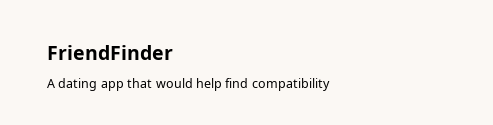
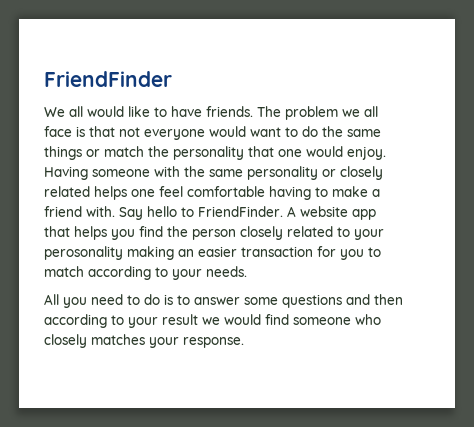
[47,78,330,91] A dating app that would help find compatibility -> [44,106,378,120] [44,126,381,140] [44,146,386,160] [44,166,383,180] [44,186,380,200] [44,206,376,220] [44,226,384,240] [44,246,381,260] [44,266,247,280] [44,294,403,308] [44,314,381,328] [44,334,244,348] We all would like to have friends. The problem we all face is that not everyone would want to do the same things or match the personality that one would enjoy. Having someone with the same personality or closely related helps one feel comfortable having to make a friend with. Say hello to FriendFinder. A website app that helps you find the person closely related to your perosonality making an easier transaction for you to match according to your needs. // All you need to do is to answer some questions and then according to your result we would find someone who closely matches your response.

